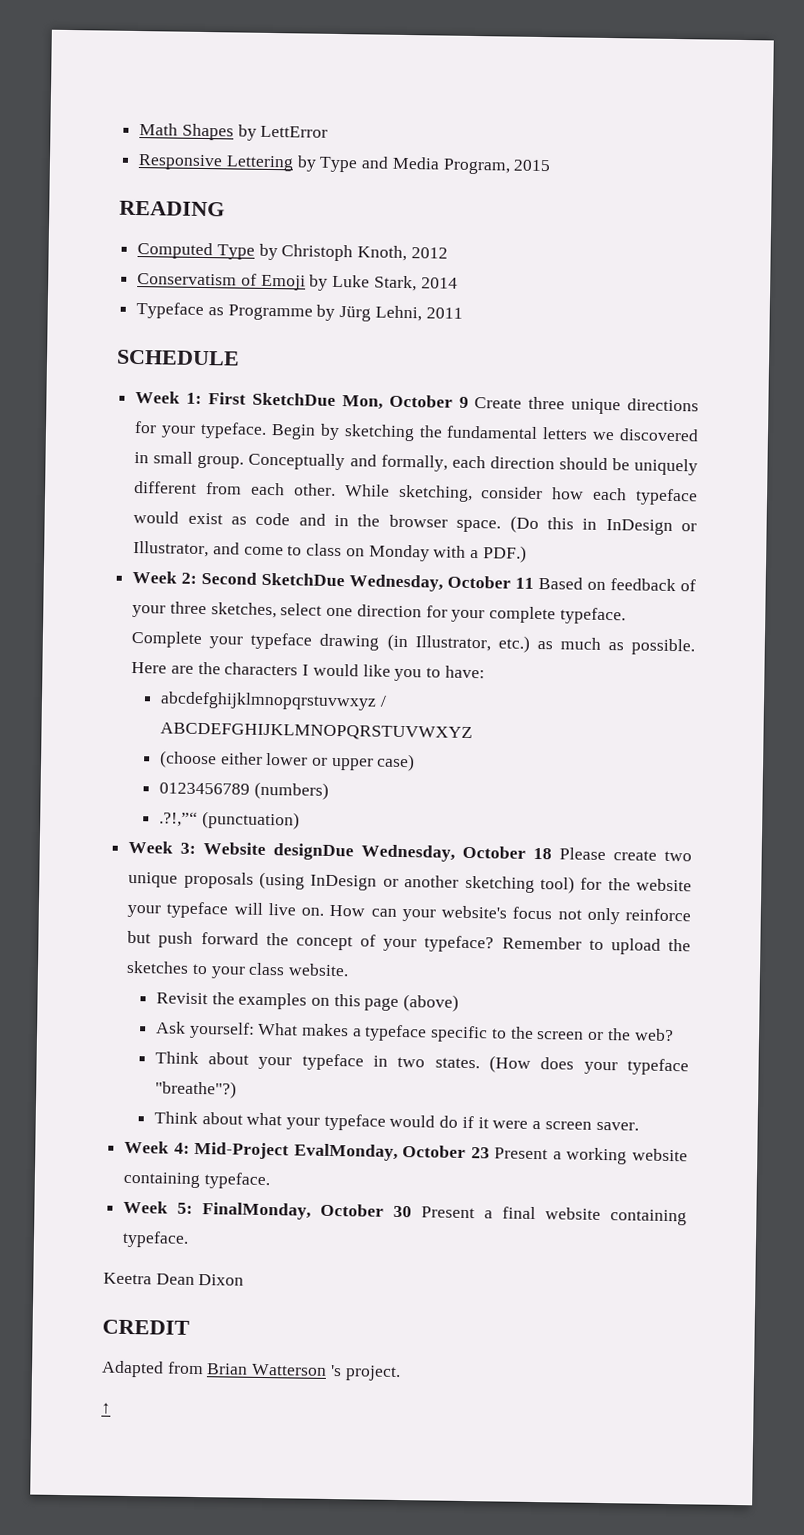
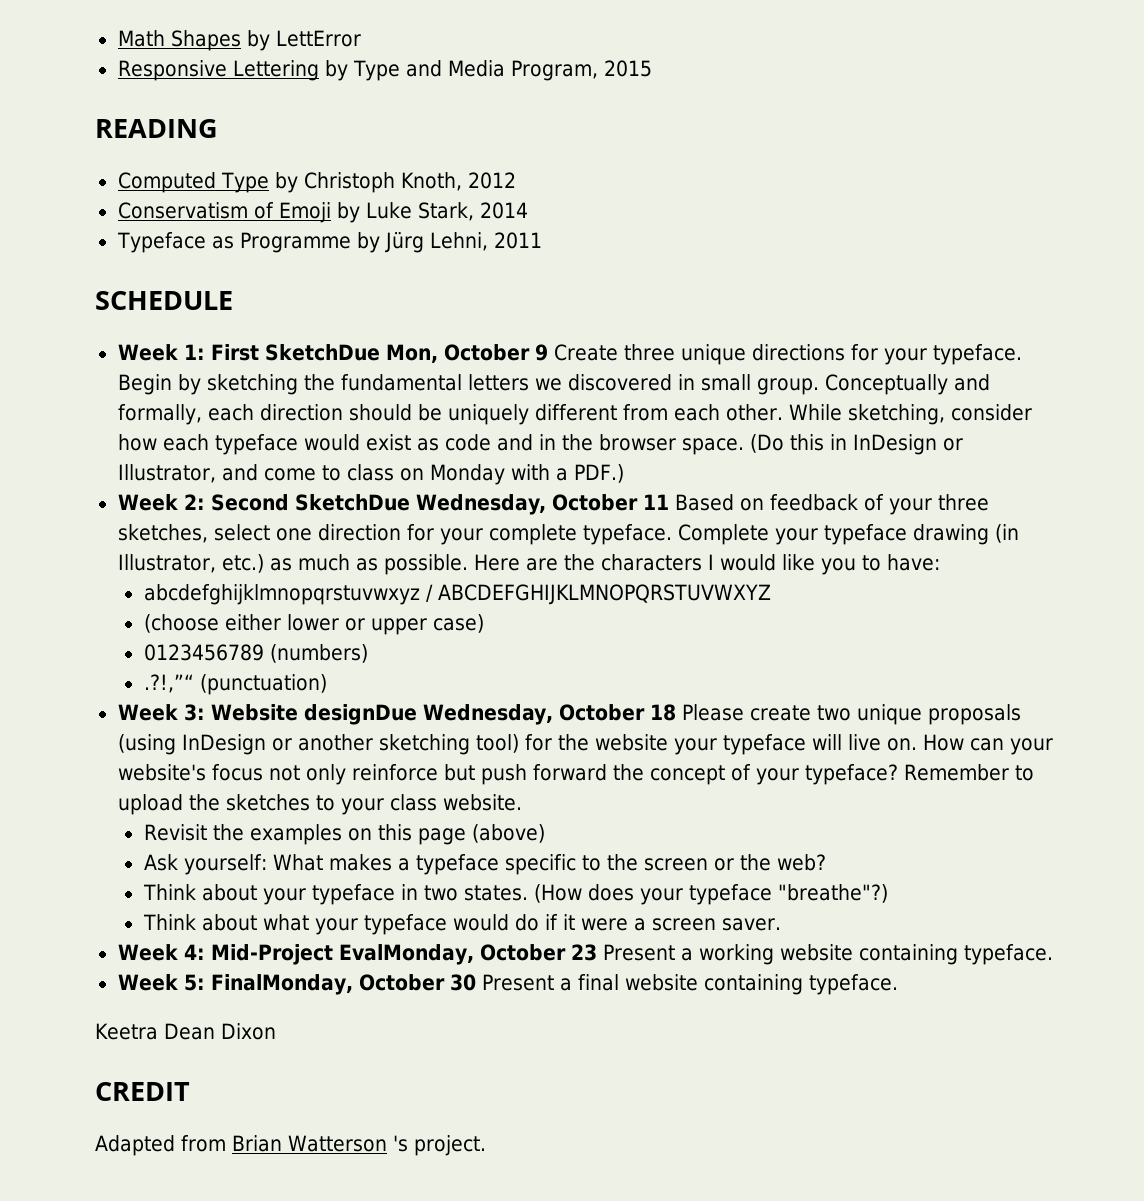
[101,1402,111,1414] // ↑ -> (486, 1145) none

